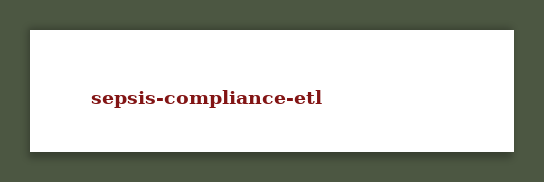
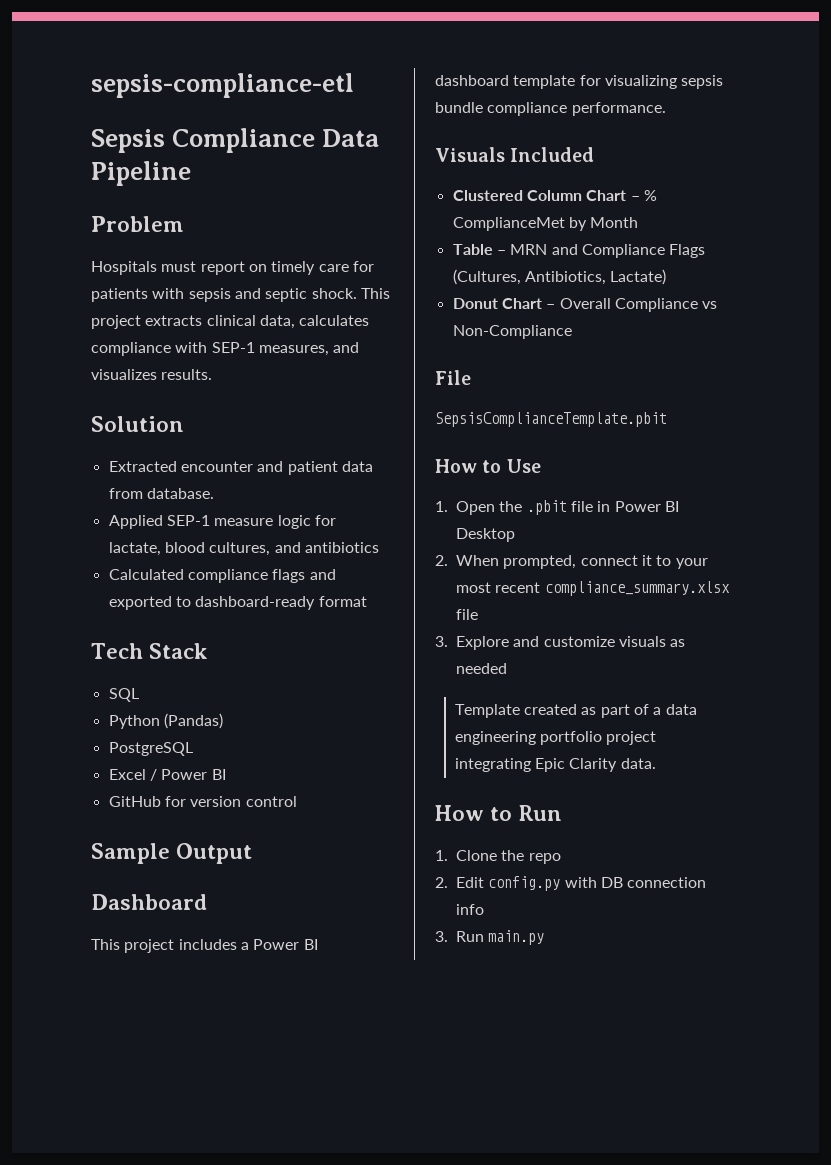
(322, 99) none -> [91,128,380,153] [91,161,191,186] [91,216,184,232] [91,261,374,275] [91,288,390,302] [91,315,370,329] [91,342,360,356] [91,369,213,380] [91,416,184,432] [108,461,373,475] [108,488,214,499] [108,515,336,529] [108,542,379,556] [108,569,336,583] [108,596,367,610] [91,643,209,659] [108,688,139,702] [108,713,223,729] [108,742,193,756] [108,769,226,781] [108,796,297,807] [91,843,253,864] [91,894,207,910] [91,939,318,953] [435,75,724,89] [435,102,666,116] [435,147,595,162] [452,190,657,201] [452,217,639,231] [452,244,706,258] [452,269,667,285] [452,298,718,312] [452,325,572,339] [435,370,471,385] [435,412,667,427] [435,459,541,473] [435,500,679,515] [456,528,515,542] [435,555,708,569] [456,581,730,596] [456,609,478,620] [435,636,686,650] [456,663,507,674] [454,704,697,718] [454,731,657,745] [454,758,656,772] [435,805,563,821] [435,850,561,864] [435,876,707,891] [456,904,484,915] [435,930,545,945] // Sepsis Compliance Data Pipeline // Problem // Hospitals must report on timely care for patients with sepsis and septic shock. This project extracts clinical data, calculates compliance with SEP-1 measures, and visualizes results. // Solution // Extracted encounter and patient data from database. // Applied SEP-1 measure logic for lactate, blood cultures, and antibiotics // Calculated compliance flags and exported to dashboard-ready format // Tech Stack // SQL // Python (Pandas) // PostgreSQL // Excel / Power BI // GitHub for version control // Sample Output // Dashboard // This project includes a Power BI dashboard template for visualizing sepsis bundle compliance performance. // Visuals Included // Clustered Column Chart – % ComplianceMet by Month // Table – MRN and Compliance Flags (Cultures, Antibiotics, Lactate) // Donut Chart – Overall Compliance vs Non-Compliance // File // SepsisComplianceTemplate.pbit // How to Use // 1. Open the .pbit file in Power BI Desktop // 2. When prompted, connect it to your most recent compliance_summary.xlsx file // 3. Explore and customize visuals as needed // Template created as part of a data engineering portfolio project integrating Epic Clarity data. // How to Run // 1. Clone the repo // 2. Edit config.py with DB connection info // 3. Run main.py

